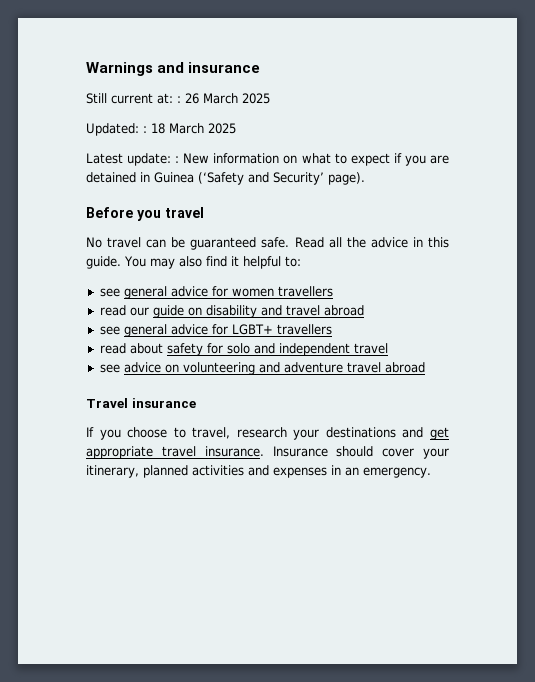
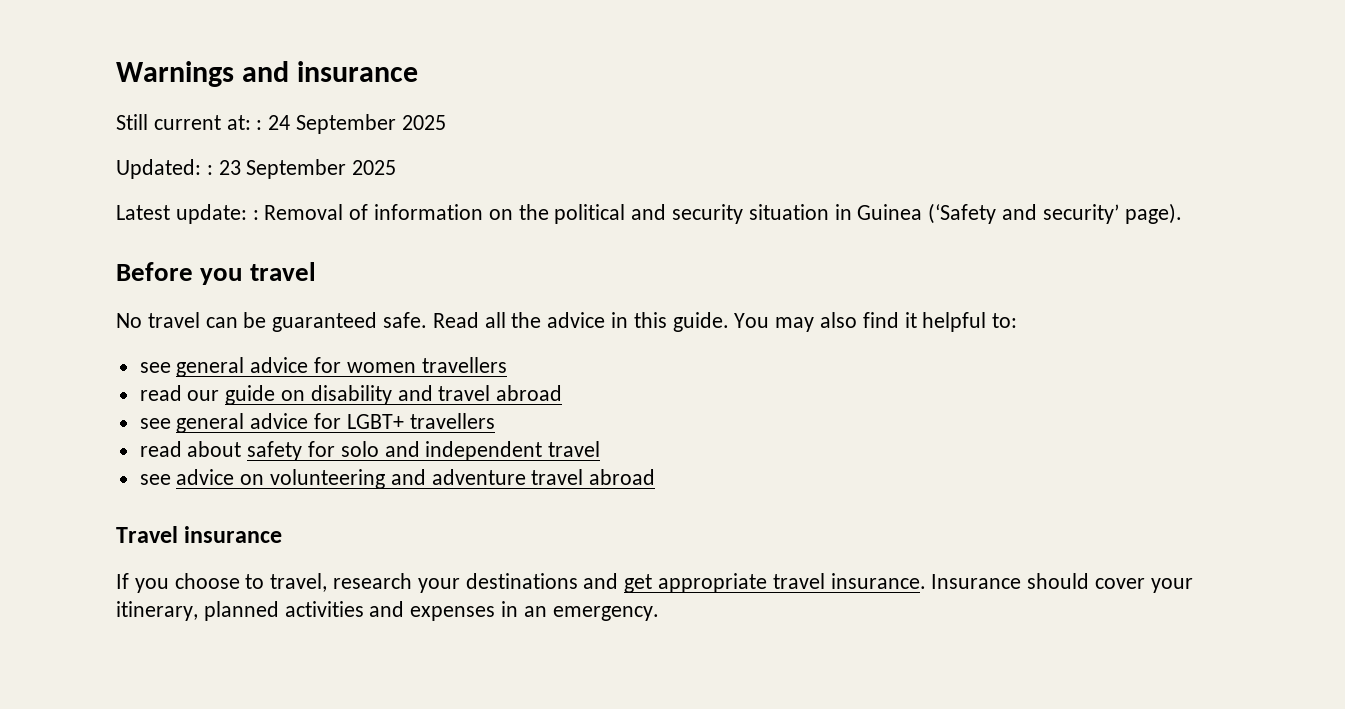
[185,93,238,104] 26 March -> [268,114,397,134] 24 September
[151,123,204,134] 18 March -> [218,159,347,179] 23 September
[183,153,449,166] [86,172,136,183] New information on what to expect if you are detained -> [264,204,829,224] Removal of information on the political and security situation
[273,172,324,185] Security’ -> [1042,204,1119,224] security’

